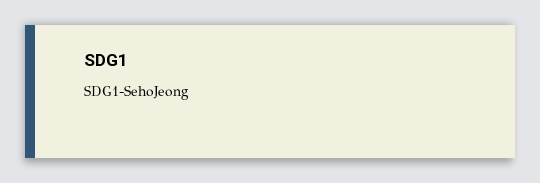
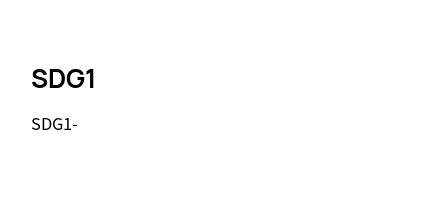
[84,85,189,100] SDG1-SehoJeong -> [31,118,78,130] SDG1-

